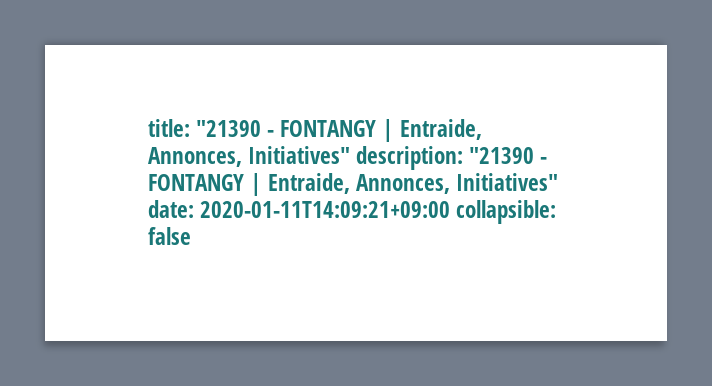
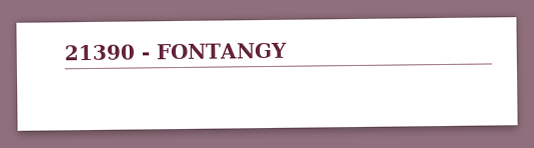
[148,119,483,142] [148,146,548,170] [148,173,559,196] [148,200,557,224] [148,227,191,245] title: "21390 - FONTANGY | Entraide, Annonces, Initiatives" description: "21390 - FONTANGY | Entraide, Annonces, Initiatives" date: 2020-01-11T14:09:21+09:00 collapsible: false -> [64,42,287,61] 21390 - FONTANGY

